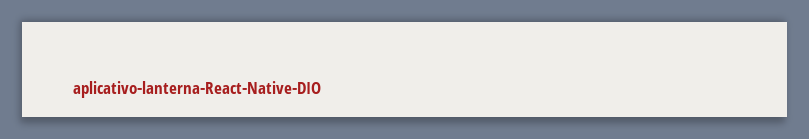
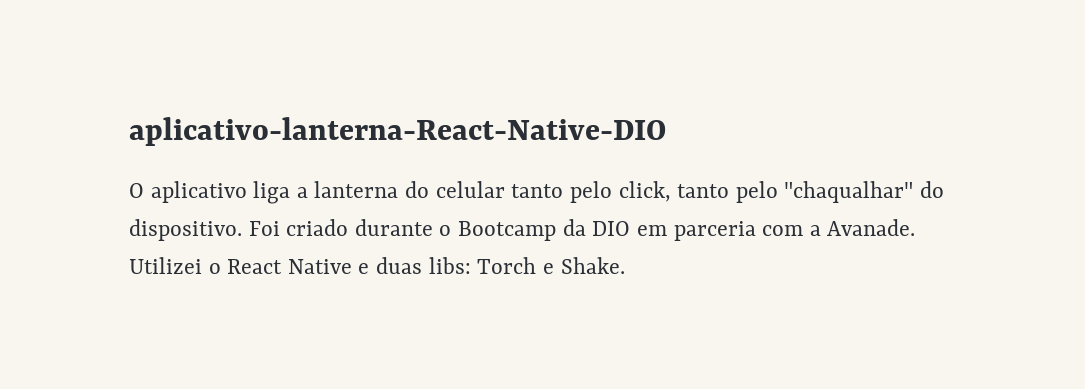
(321, 89) none -> [129,181,944,204] [129,219,916,241] [129,257,625,274] // O aplicativo liga a lanterna do celular tanto pelo click, tanto pelo "chaqualhar" do dispositivo. Foi criado durante o Bootcamp da DIO em parceria com a Avanade. Utilizei o React Native e duas libs: Torch e Shake.

